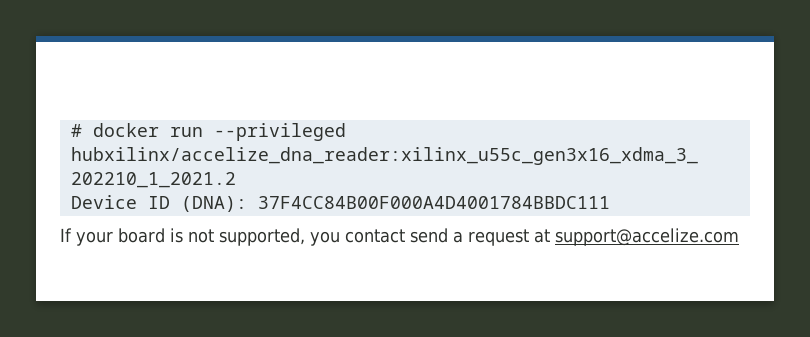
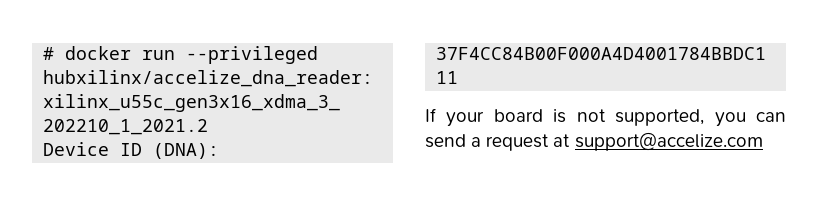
[345,229,405,243] contact -> [756,112,786,122] can

